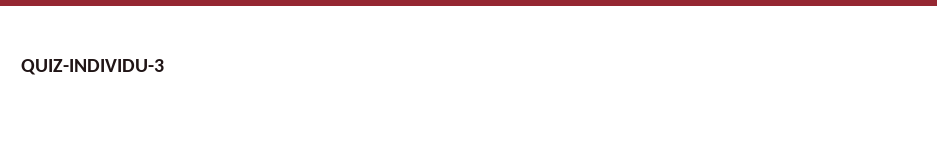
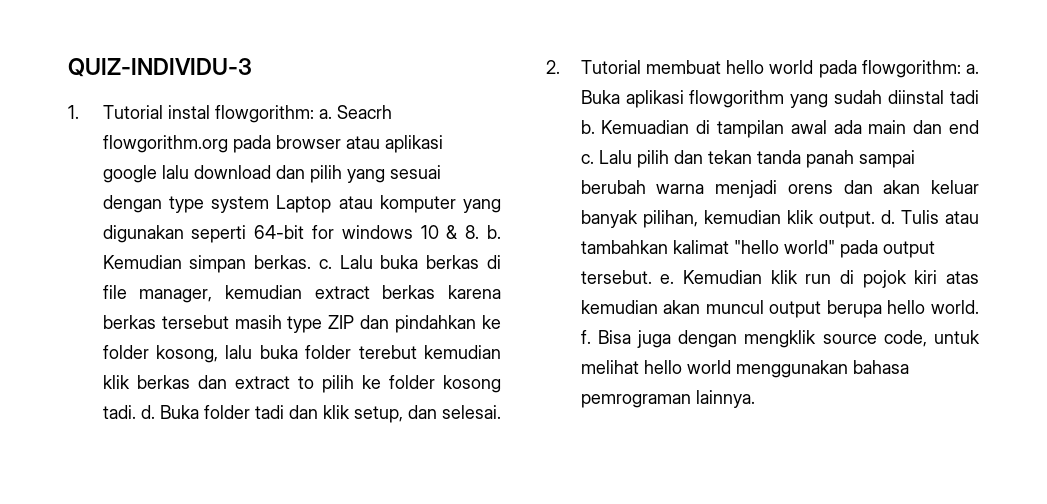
(164, 67) none -> [68,105,392,123] [102,135,443,153] [102,165,441,183] [102,195,501,213] [102,225,501,243] [102,255,501,273] [102,285,501,303] [102,315,501,333] [102,345,501,363] [102,375,501,393] [102,405,501,423] [546,60,979,78] [580,90,979,108] [580,120,979,138] [580,150,915,168] [580,180,979,198] [580,210,980,228] [580,240,935,258] [580,270,979,288] [580,300,979,318] [580,330,980,348] [580,360,909,378] [580,390,755,408] // 1. Tutorial instal flowgorithm: a. Seacrh flowgorithm.org pada browser atau aplikasi google lalu download dan pilih yang sesuai dengan type system Laptop atau komputer yang digunakan seperti 64-bit for windows 10 & 8. b. Kemudian simpan berkas. c. Lalu buka berkas di file manager, kemudian extract berkas karena berkas tersebut masih type ZIP dan pindahkan ke folder kosong, lalu buka folder terebut kemudian klik berkas dan extract to pilih ke folder kosong tadi. d. Buka folder tadi dan klik setup, dan selesai. // 2. Tutorial membuat hello world pada flowgorithm: a. Buka aplikasi flowgorithm yang sudah diinstal tadi b. Kemuadian di tampilan awal ada main dan end c. Lalu pilih dan tekan tanda panah sampai berubah warna menjadi orens dan akan keluar banyak pilihan, kemudian klik output. d. Tulis atau tambahkan kalimat "hello world" pada output tersebut. e. Kemudian klik run di pojok kiri atas kemudian akan muncul output berupa hello world. f. Bisa juga dengan mengklik source code, untuk melihat hello world menggunakan bahasa pemrograman lainnya.

